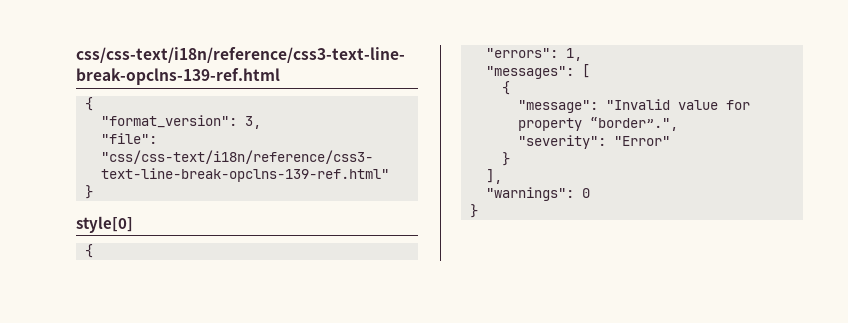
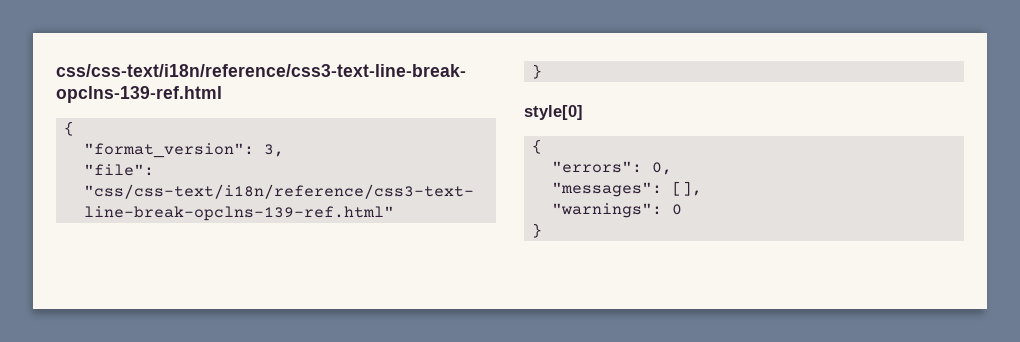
[565,48,582,61] 1, -> [652,162,673,175] 0,
[581,64,590,78] [501,81,510,95] [517,99,750,113] [517,117,678,131] [517,135,670,149] [501,152,510,166] [485,169,502,184] [ // { // "message": "Invalid value for property “border”.", // "severity": "Error" // } // ], -> [672,181,703,196] [],

